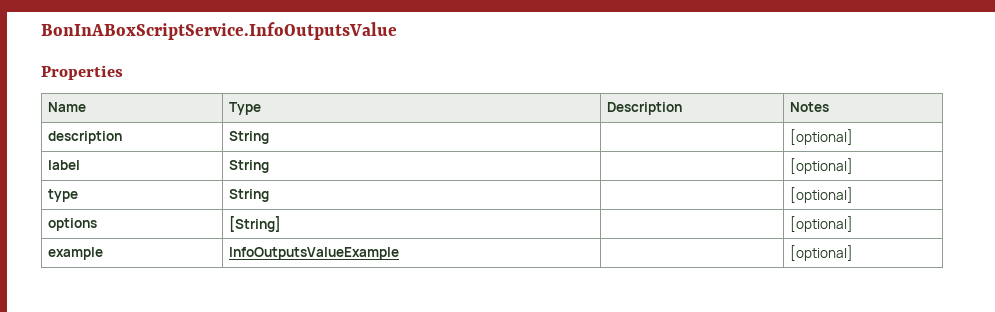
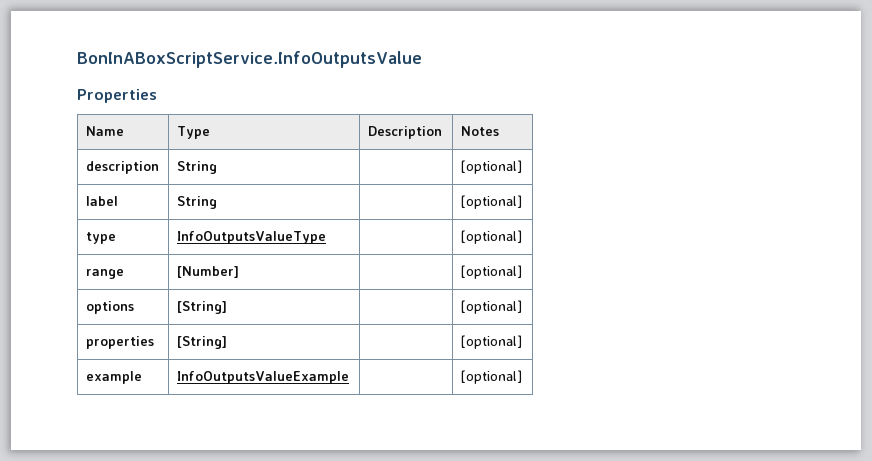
[228,189,269,202] String -> [176,231,326,244] [460,230,522,244] [85,269,124,279] [176,266,239,278] InfoOutputsValueType | | [optional] // range | [Number]
(853, 224) none -> [85,336,154,349] [176,336,227,349] [460,335,522,349] // properties | [String] | | [optional]

